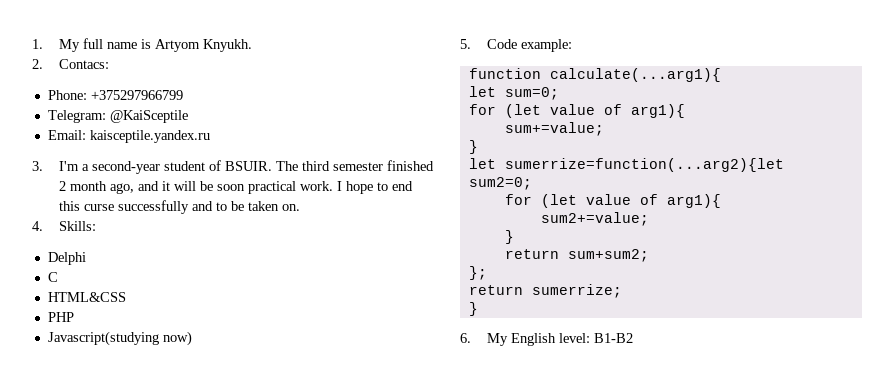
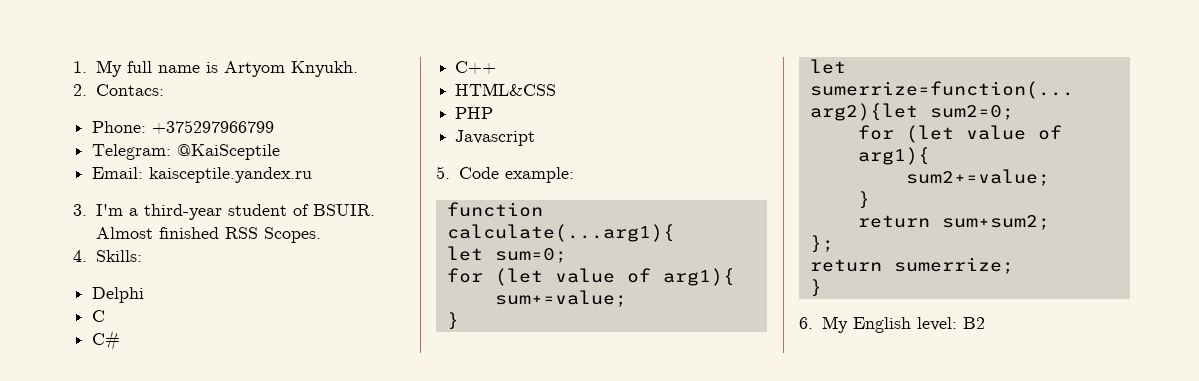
[92,161,161,174] second-year -> [143,204,222,220] third-year
[276,160,435,171] [59,181,414,194] [59,200,301,214] The third semester finished 2 month ago, and it will be soon practical work. I hope to end this curse successfully and to be taken on. -> [95,227,321,243] Almost finished RSS Scopes.
(58, 277) none -> [92,330,121,351] [455,61,497,74] // C# // C++
[47,331,192,346] Javascript(studying now) -> [455,130,536,146] Javascript
[594,333,634,343] B1-B2 -> [962,317,985,329] B2

